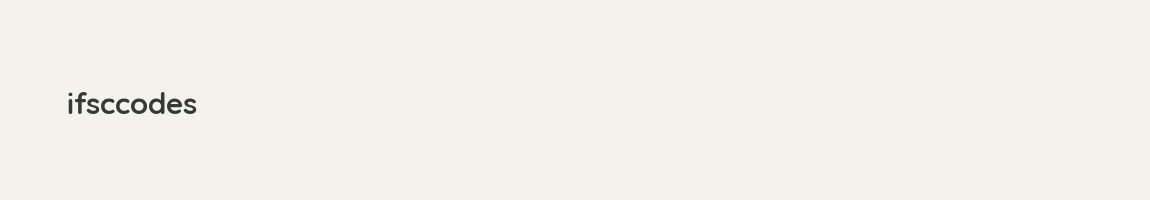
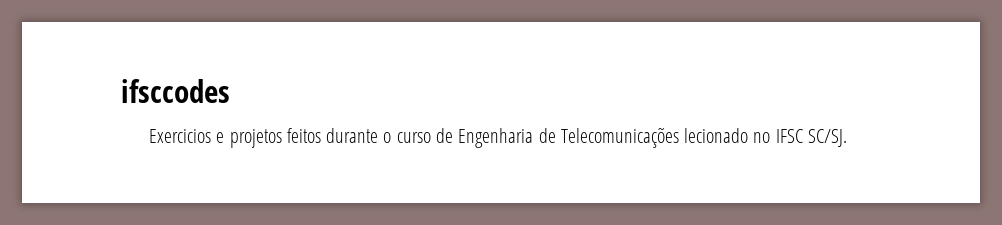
(197, 103) none -> [149,127,847,148] // Exercicios e projetos feitos durante o curso de Engenharia de Telecomunicações lecionado no IFSC SC/SJ.

